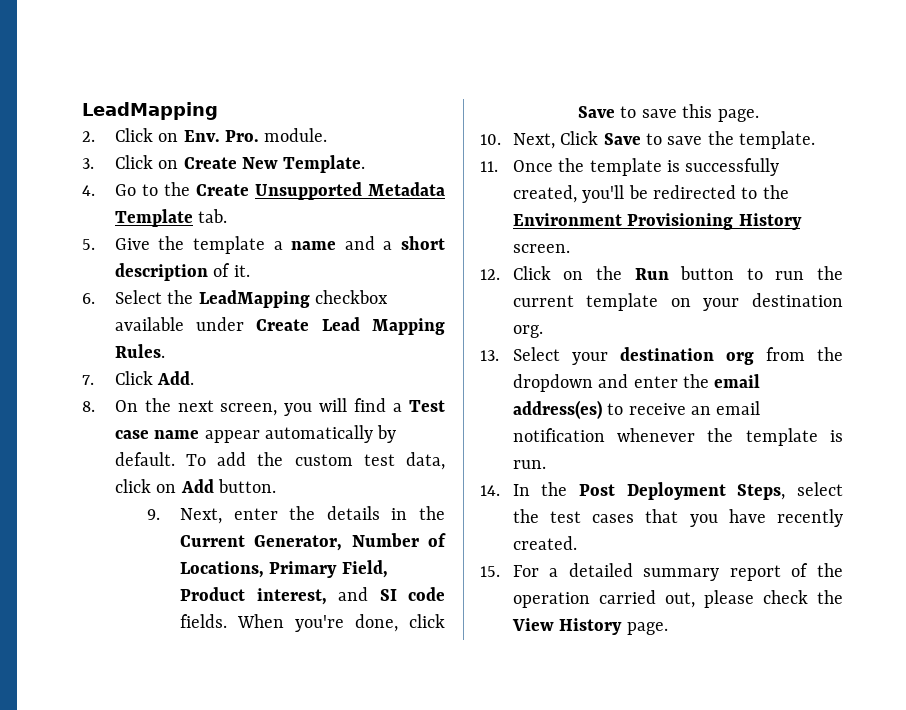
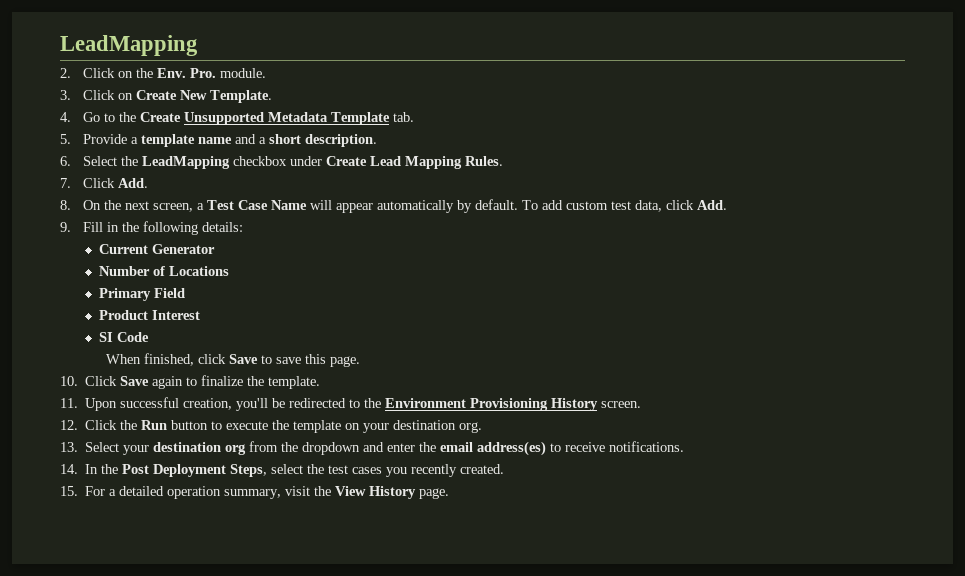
(179, 137) none -> [136,68,154,78] the
[114,236,283,254] Give the template a -> [83,134,196,147] Provide a template
[114,263,250,281] description of it. -> [305,134,378,147] description.
[114,317,184,331] available -> (288, 161) none
[284,398,446,416] [114,430,200,439] you will find a Test case name -> [197,200,333,210] a Test Case Name will
[257,452,284,466] the -> (564, 205) none
[156,479,276,493] [147,506,445,524] [180,533,446,551] [180,560,388,578] [180,587,445,605] [180,614,399,632] on Add button. // 9. Next, enter the details in the Current Generator, Number of Locations, Primary Field, Product interest, and SI code fields. When you're done, -> [697,200,728,210] [60,221,244,235] [99,244,216,254] [99,266,230,276] [99,288,186,301] [99,310,201,320] [99,332,150,342] [106,353,195,366] Add. // 9. Fill in the following details: // Current Generator // Number of Locations // Primary Field // Product Interest // SI Code // When finished,
[512,133,555,149] Next, -> (78, 381) none
[645,133,703,145] to save -> [152,375,244,389] again to finalize
[512,158,780,176] [512,185,577,203] Once the template is successfully created, -> [85,397,233,411] Upon successful creation,
[563,271,584,280] on -> (118, 425) none
[775,266,843,280] [512,295,574,307] run the current -> [226,420,290,430] execute the
[690,401,761,415] [512,428,843,446] [512,460,546,469] an email notification whenever the template is run. -> [609,441,685,452] notifications.
[645,509,766,527] that you have -> [386,467,408,477] you
[643,563,843,581] [512,590,808,608] summary report of the operation carried out, please check -> [167,486,311,499] operation summary, visit

